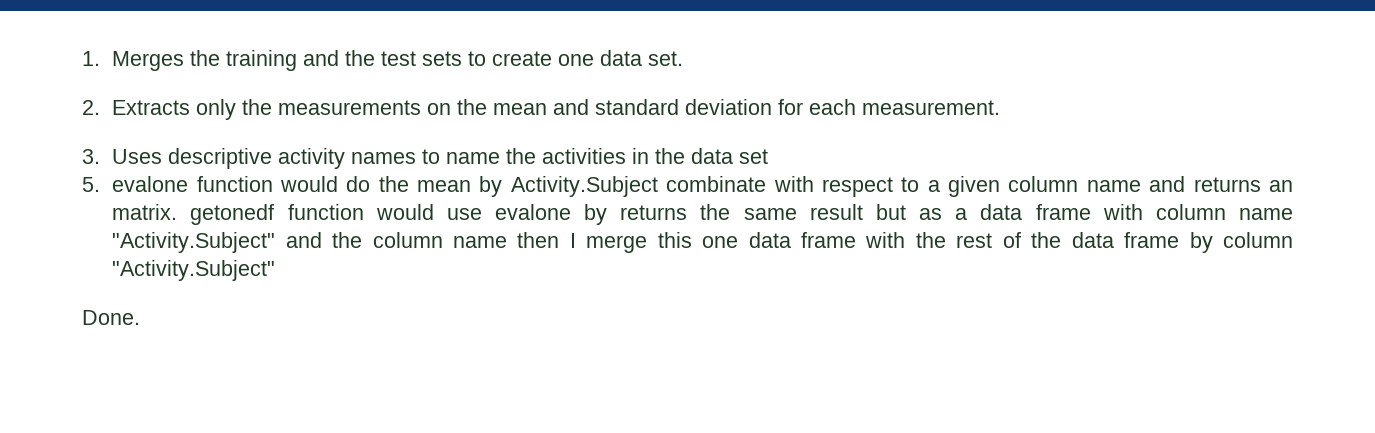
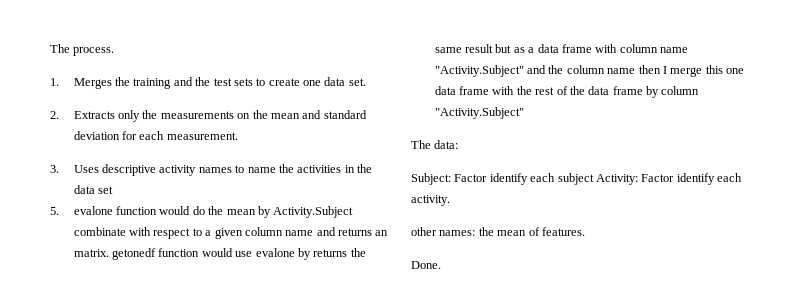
(82, 58) none -> [50,44,115,56] The process. //
(276, 270) none -> [411,140,459,149] [411,173,742,185] [411,195,450,206] [411,227,585,236] // The data: // Subject: Factor identify each subject Activity: Factor identify each activity. // other names: the mean of features.

